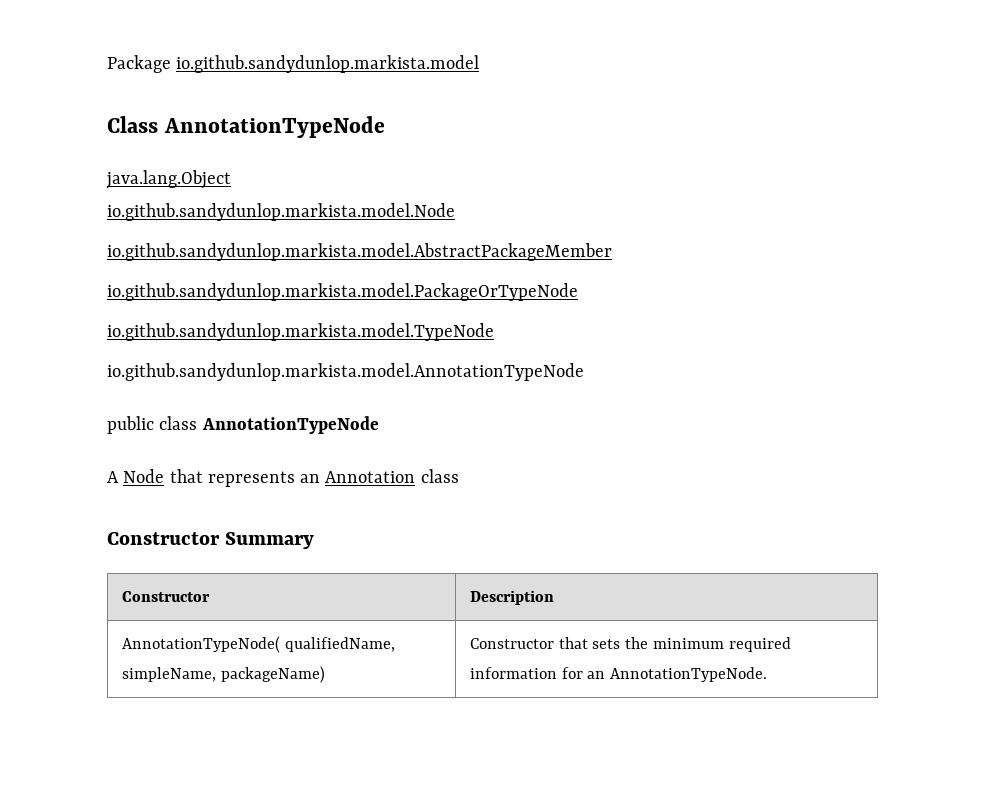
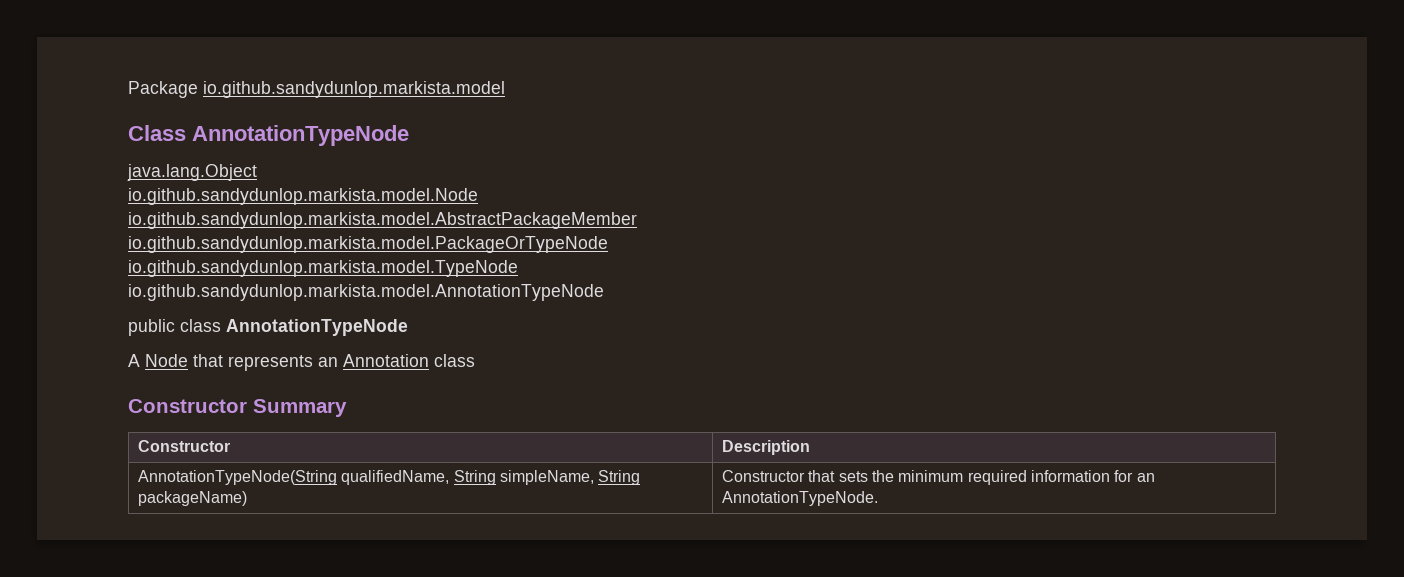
[121,636,395,653] [121,667,216,682] AnnotationTypeNode( qualifiedName, simpleName, -> [138,470,641,485] AnnotationTypeNode(String qualifiedName, String simpleName, String

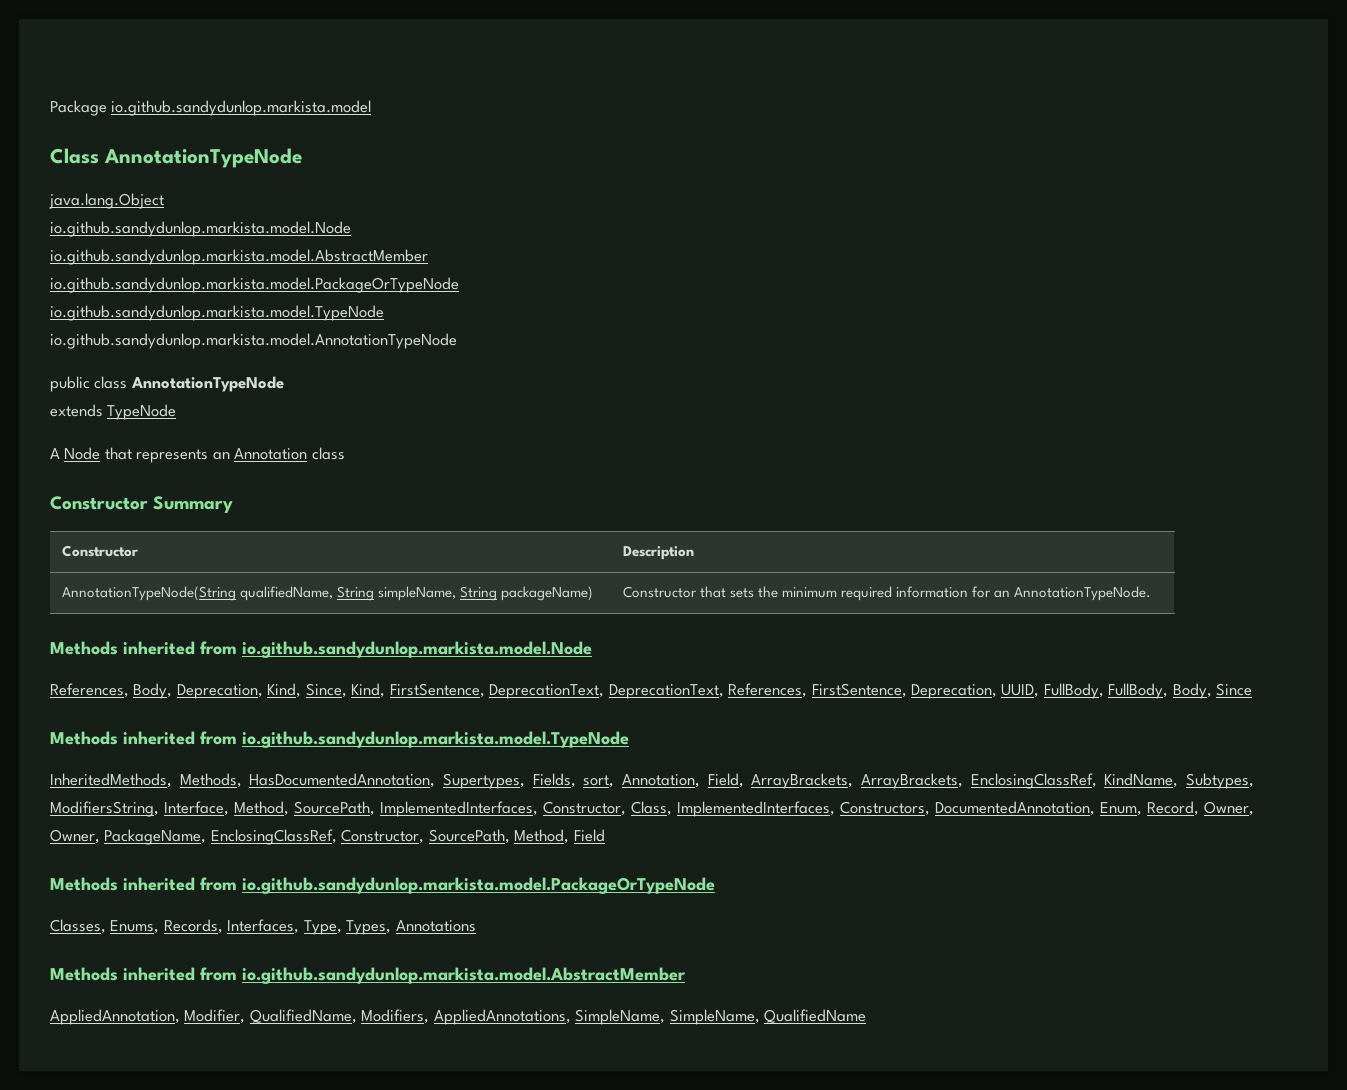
[128,212,637,229] io.github.sandydunlop.markista.model.AbstractPackageMember -> [50,249,428,265] io.github.sandydunlop.markista.model.AbstractMember
(408, 327) none -> [50,404,177,420] // extends TypeNode
(879, 498) none -> [50,641,592,658] [50,683,1253,699] [50,731,629,748] [50,773,1254,789] [50,801,1254,817] [50,829,605,845] [50,877,715,894] [50,919,476,935] [50,967,686,984] [50,1009,867,1025] // Methods inherited from io.github.sandydunlop.markista.model.Node // References, Body, Deprecation, Kind, Since, Kind, FirstSentence, DeprecationText, DeprecationText, References, FirstSentence, Deprecation, UUID, FullBody, FullBody, Body, Since // Methods inherited from io.github.sandydunlop.markista.model.TypeNode // InheritedMethods, Methods, HasDocumentedAnnotation, Supertypes, Fields, sort, Annotation, Field, ArrayBrackets, ArrayBrackets, EnclosingClassRef, KindName, Subtypes, ModifiersString, Interface, Method, SourcePath, ImplementedInterfaces, Constructor, Class, ImplementedInterfaces, Constructors, DocumentedAnnotation, Enum, Record, Owner, Owner, PackageName, EnclosingClassRef, Constructor, SourcePath, Method, Field // Methods inherited from io.github.sandydunlop.markista.model.PackageOrTypeNode // Classes, Enums, Records, Interfaces, Type, Types, Annotations // Methods inherited from io.github.sandydunlop.markista.model.AbstractMember // AppliedAnnotation, Modifier, QualifiedName, Modifiers, AppliedAnnotations, SimpleName, SimpleName, QualifiedName

